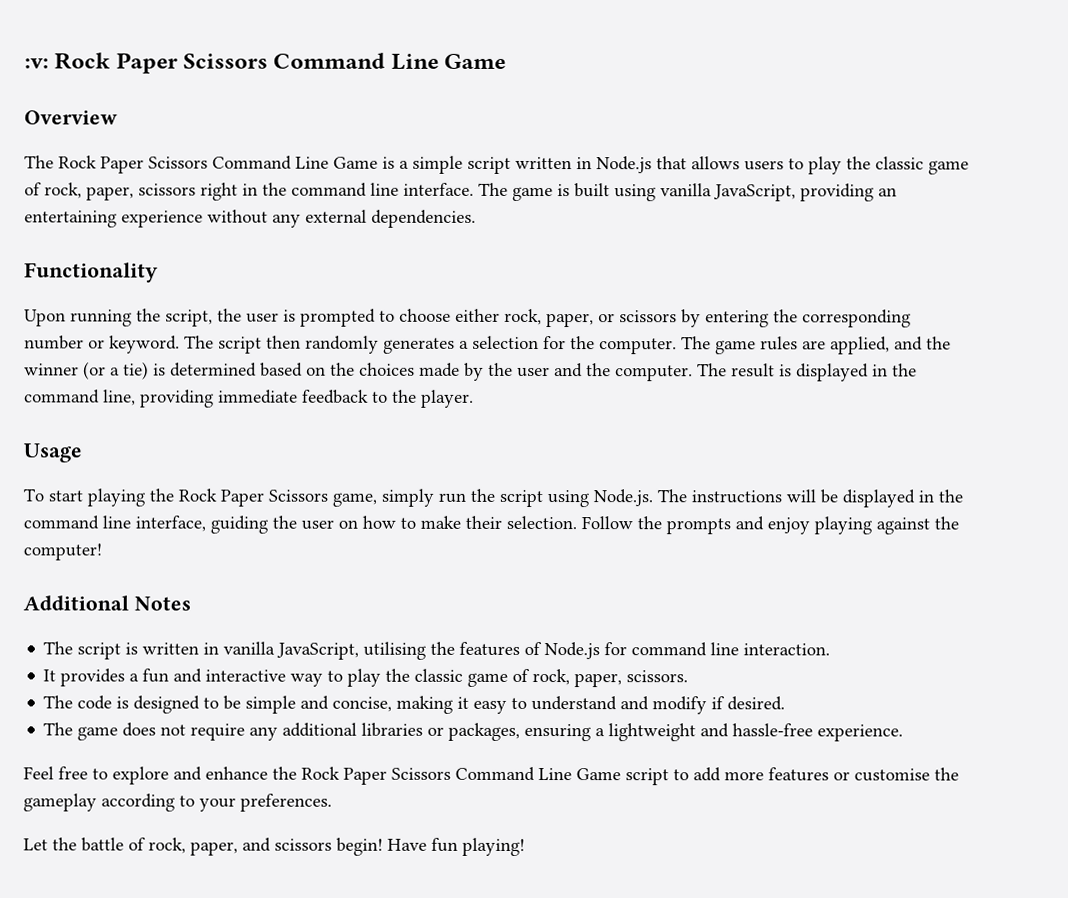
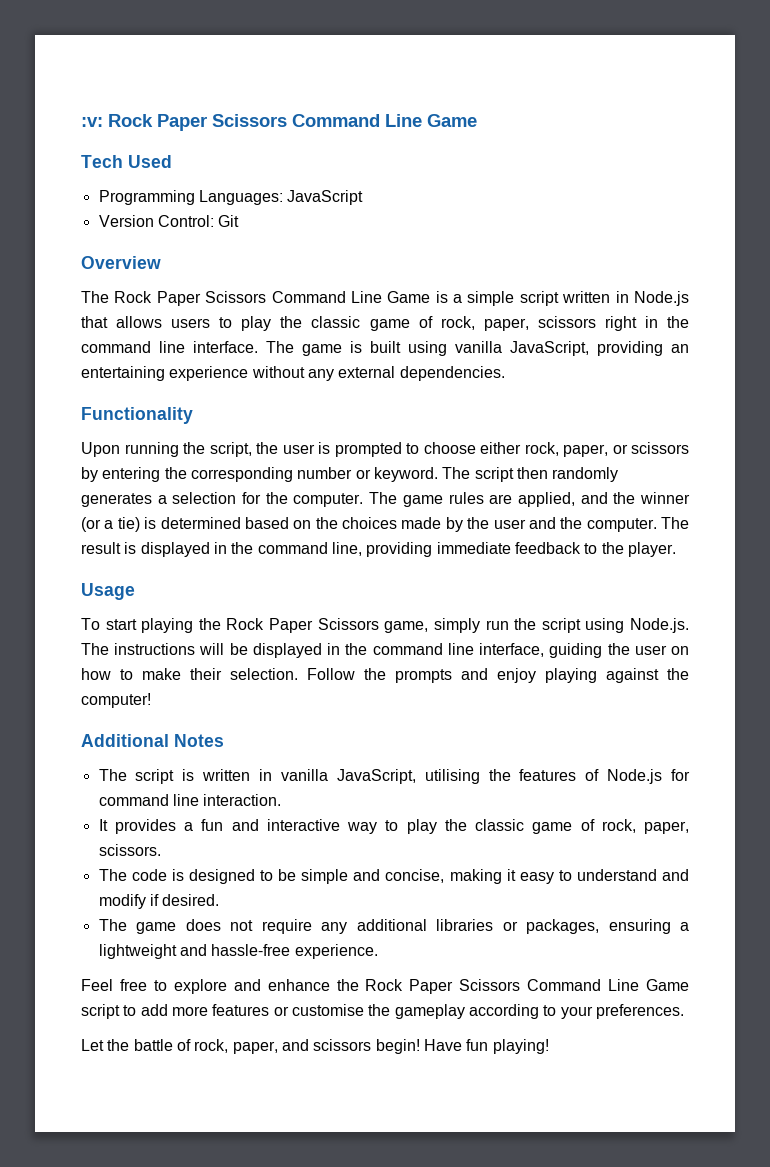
(507, 61) none -> [81,155,172,168] [98,190,364,205] [98,215,240,227] // Tech Used // Programming Languages: JavaScript // Version Control: Git

